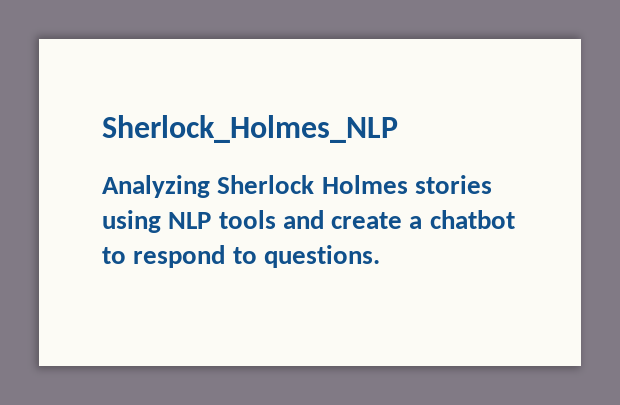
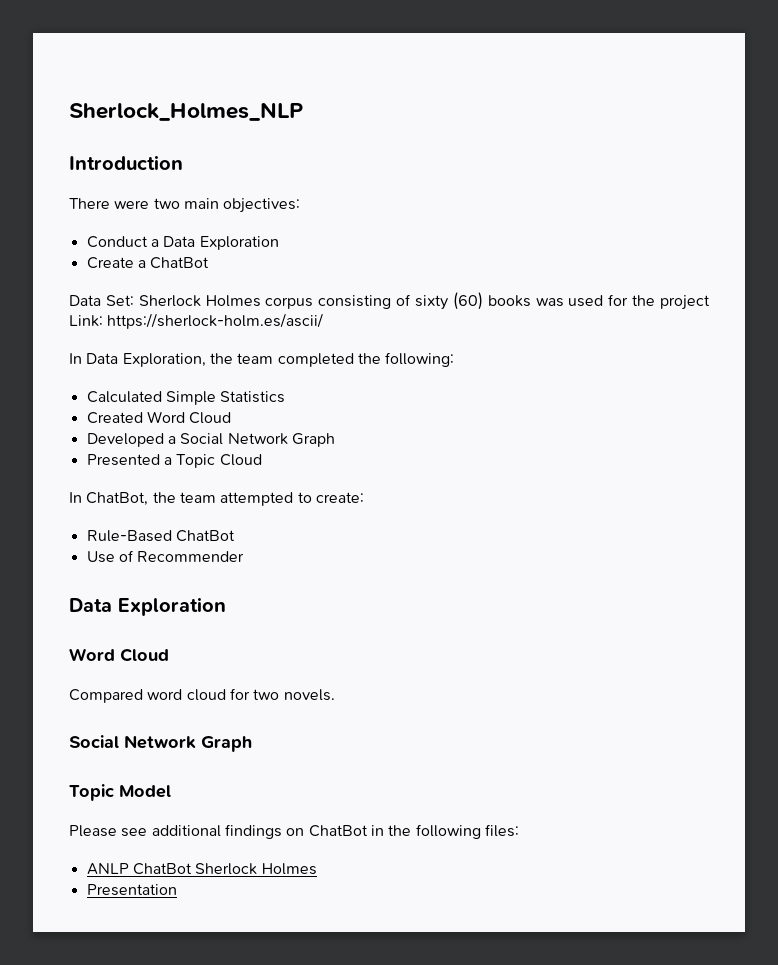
[102,175,492,198] [102,210,515,233] [102,245,380,268] Analyzing Sherlock Holmes stories using NLP tools and create a chatbot to respond to questions. -> [69,155,183,170] [69,198,301,213] [86,236,279,250] [86,257,210,269] [69,292,710,310] [69,313,324,329] [69,352,455,367] [86,391,286,405] [86,411,232,424] [86,433,335,447] [86,454,262,468] [69,492,364,506] [86,530,235,542] [86,550,245,563] [69,597,226,616] [69,648,169,662] [69,688,335,703] [69,735,252,752] [69,784,171,801] [69,824,519,839] [86,863,317,875] [86,884,177,896] Introduction // There were two main objectives: // Conduct a Data Exploration // Create a ChatBot // Data Set: Sherlock Holmes corpus consisting of sixty (60) books was used for the project Link: https://sherlock-holm.es/ascii/ // In Data Exploration, the team completed the following: // Calculated Simple Statistics // Created Word Cloud // Developed a Social Network Graph // Presented a Topic Cloud // In ChatBot, the team attempted to create: // Rule-Based ChatBot // Use of Recommender // Data Exploration // Word Cloud // Compared word cloud for two novels. // Social Network Graph // Topic Model // Please see additional findings on ChatBot in the following files: // ANLP ChatBot Sherlock Holmes // Presentation

